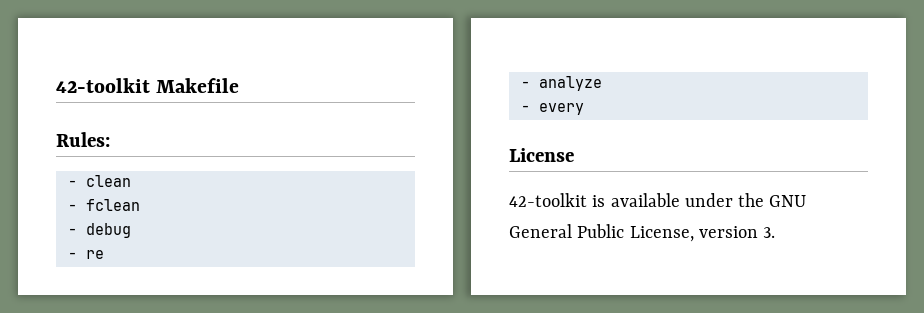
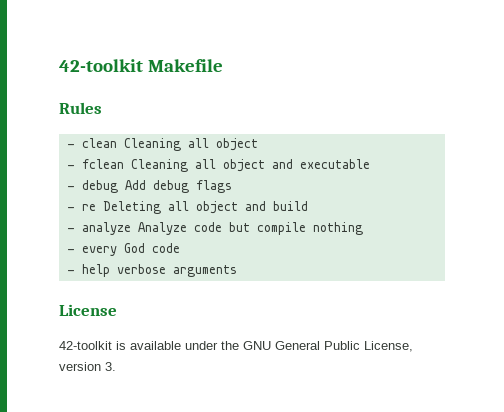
[56,132,110,147] Rules: -> [59,102,102,114] Rules
(131, 181) none -> [123,138,258,151] Cleaning all object
(140, 205) none -> [130,159,370,172] Cleaning all object and executable
(131, 230) none -> [124,180,232,193] Add debug flags
[520,76,602,91] [520,103,584,115] // - analyze // - every -> [102,201,308,214] [66,222,363,235] [66,243,180,256] [66,264,237,277] Deleting all object and build // - analyze Analyze code but compile nothing // - every God code // - help verbose arguments

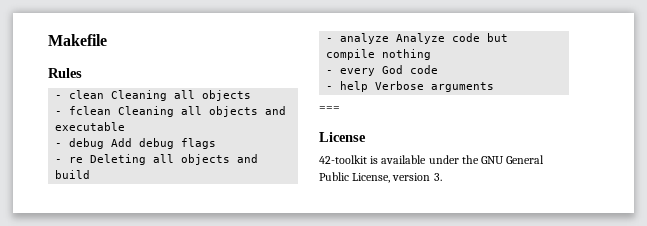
[59,59,143,72] 42-toolkit -> (48, 40) none
[215,138,258,151] object -> [202,90,252,101] objects
[222,159,265,172] object -> [209,106,259,117] objects
[195,201,238,214] object -> [181,154,231,165] objects
[116,264,166,274] verbose -> [375,81,425,90] Verbose
(237, 271) none -> [319,106,340,111] // ===

